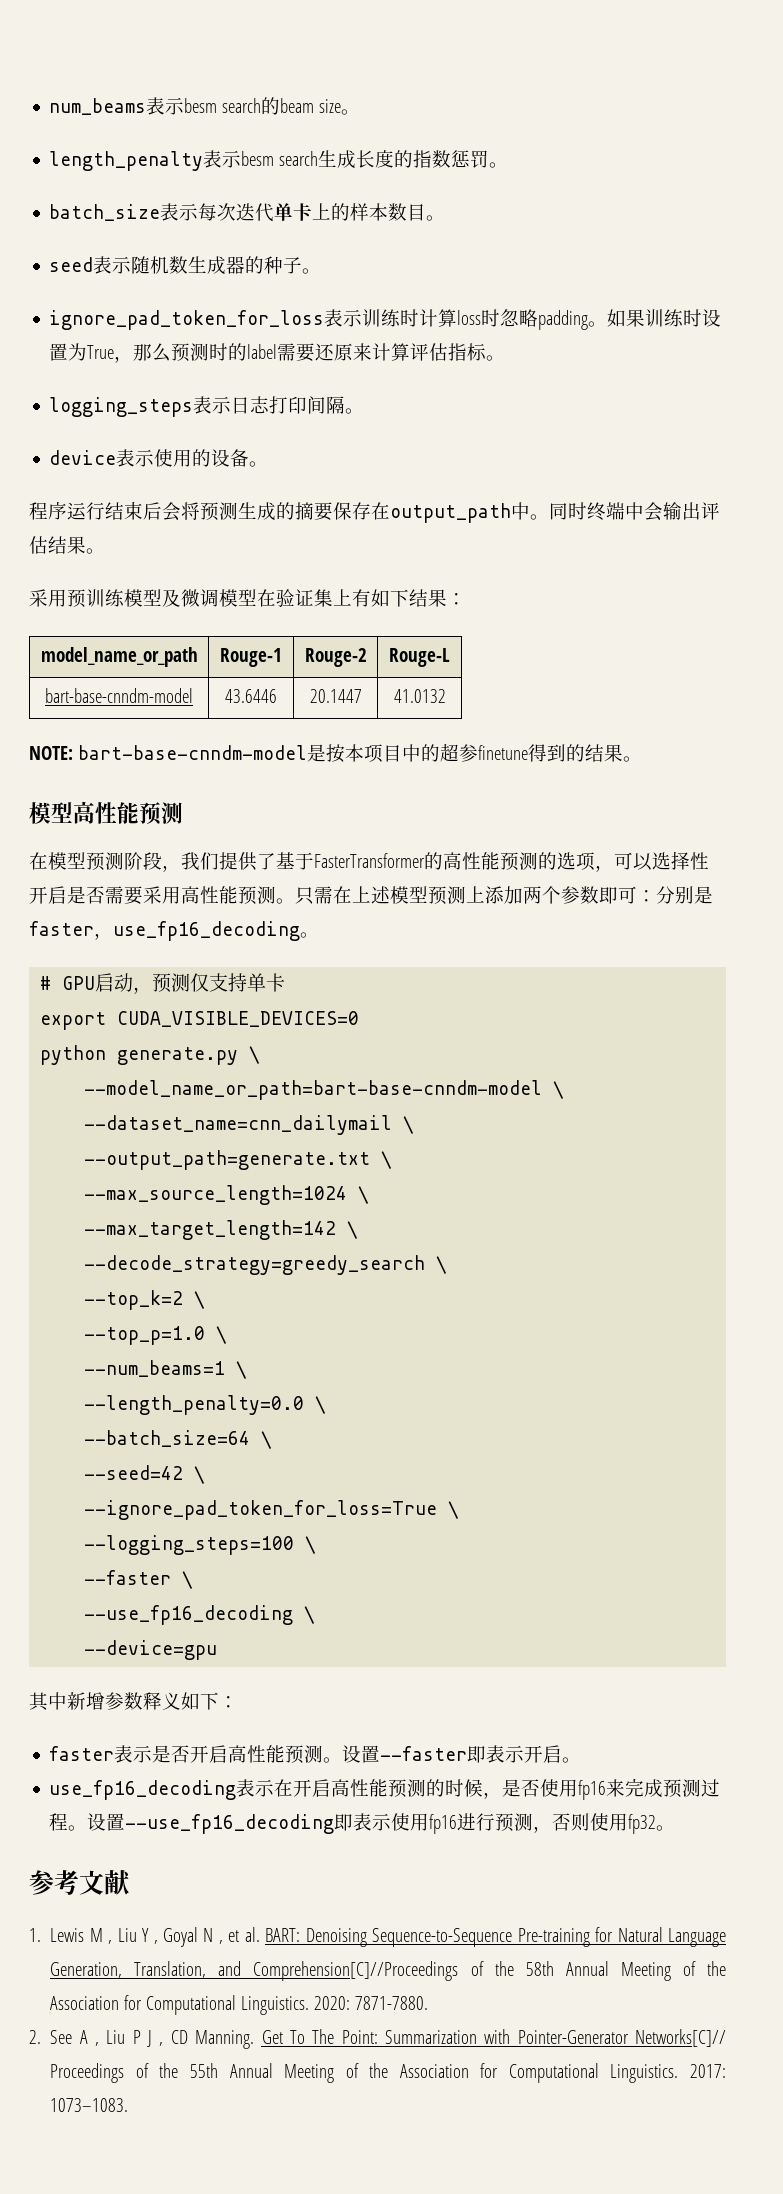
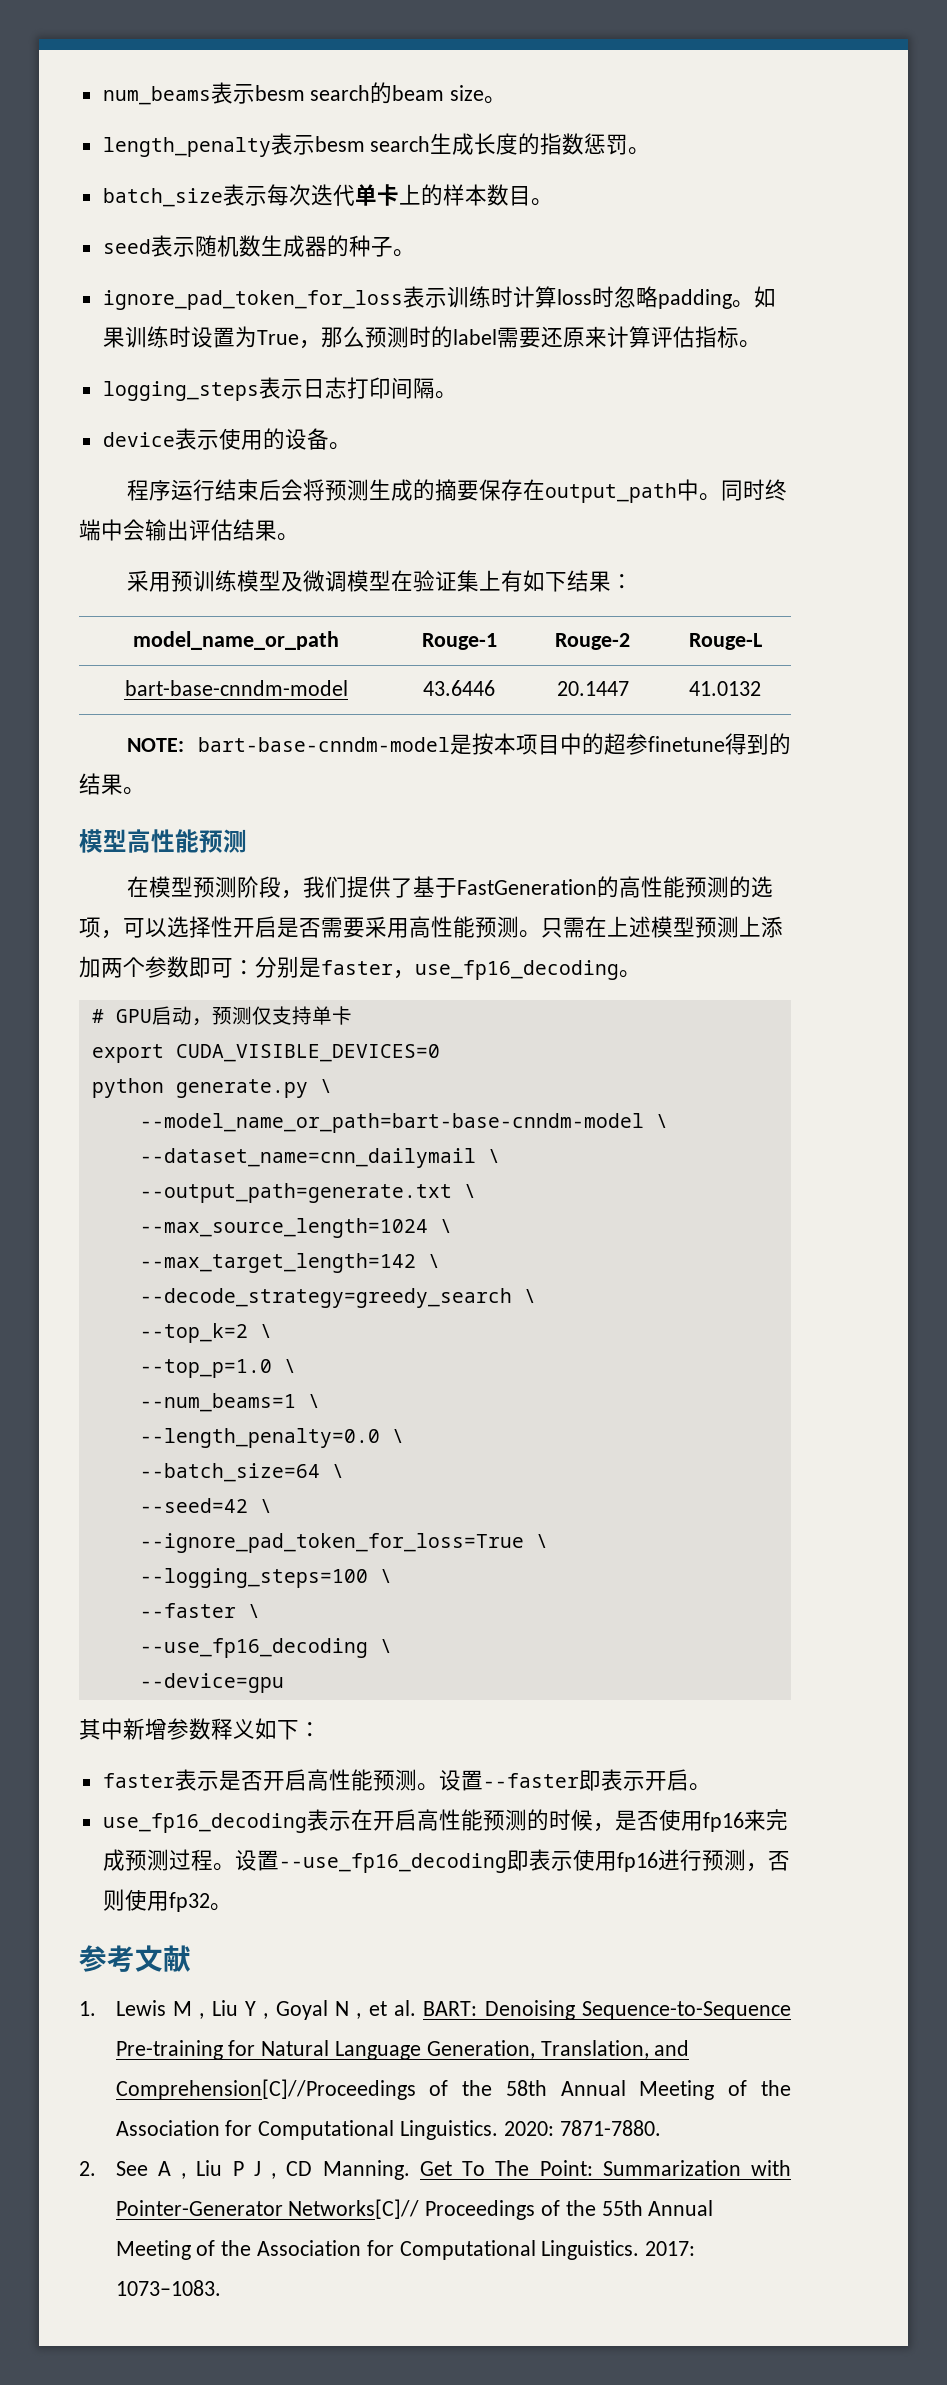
[314,853,425,868] FasterTransformer -> [456,879,597,895] FastGeneration

